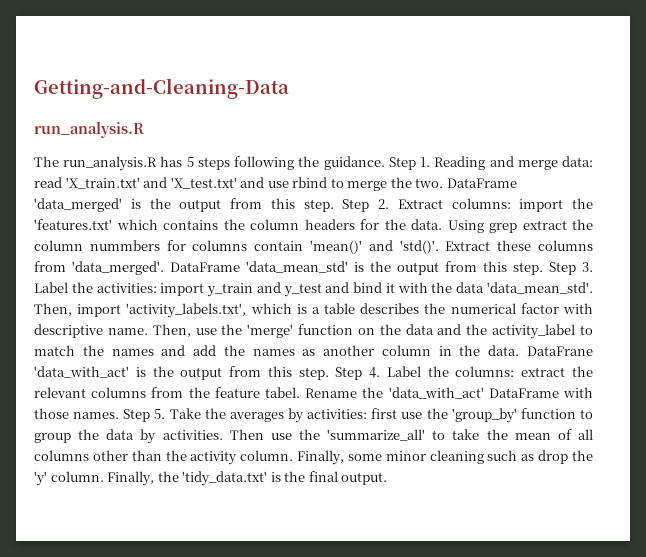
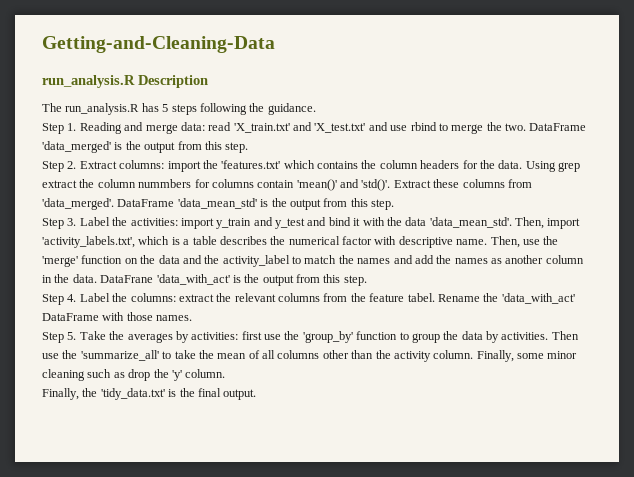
(144, 130) none -> [138,75,208,88] Description
(385, 163) none -> (316, 109) //
(334, 205) none -> (249, 147) //
(543, 268) none -> (394, 204) //
(329, 373) none -> (367, 280) //
(120, 415) none -> (193, 318) //
(104, 476) none -> (226, 373) //

